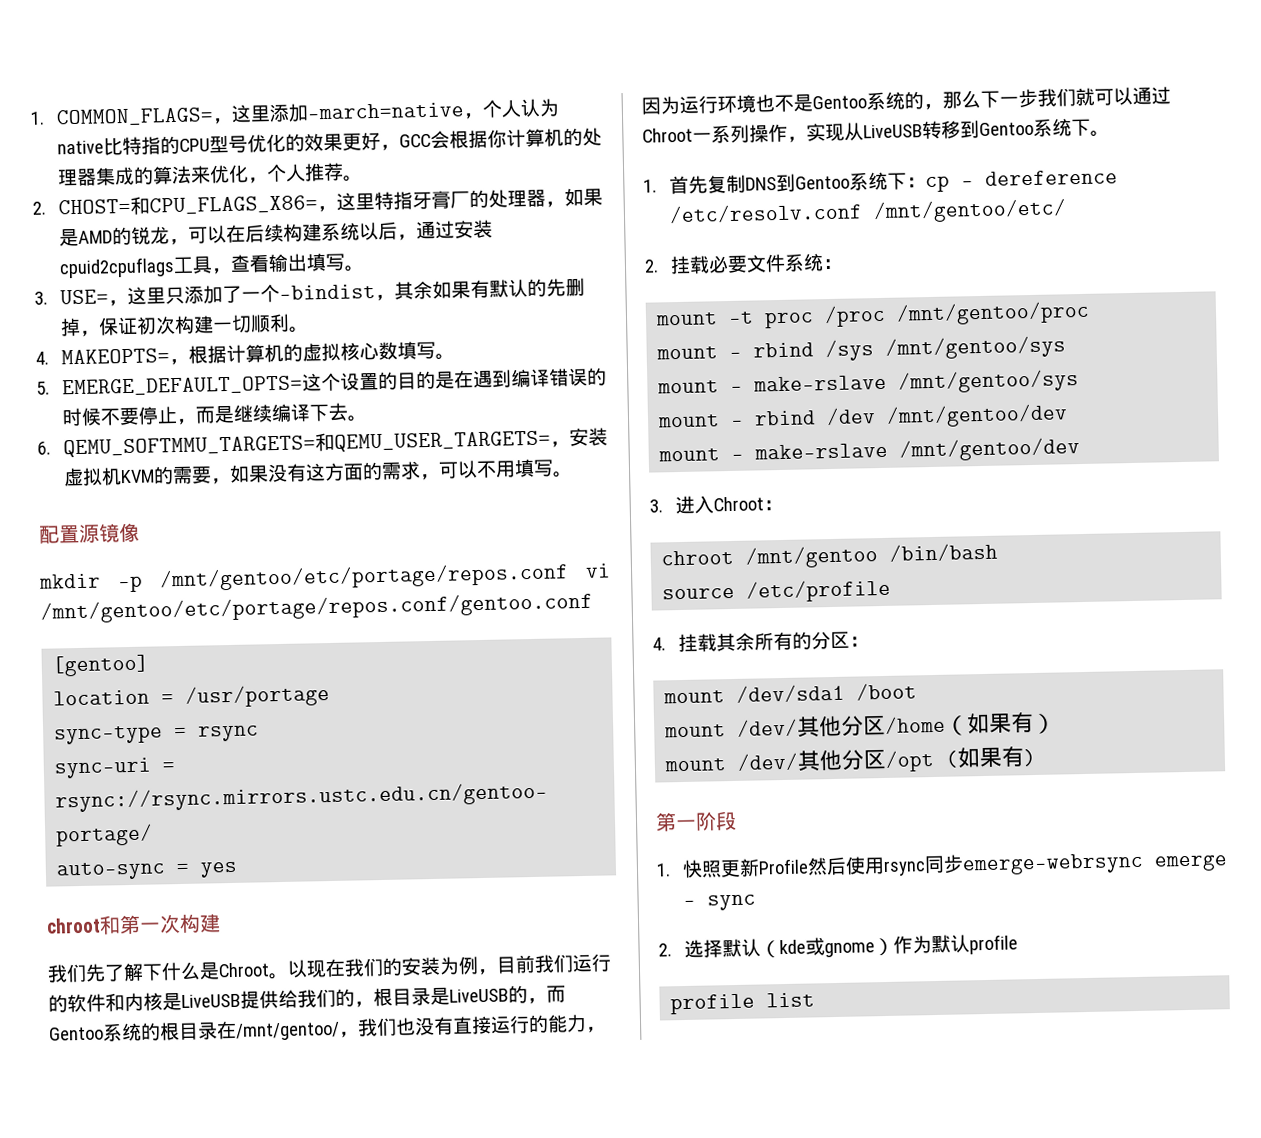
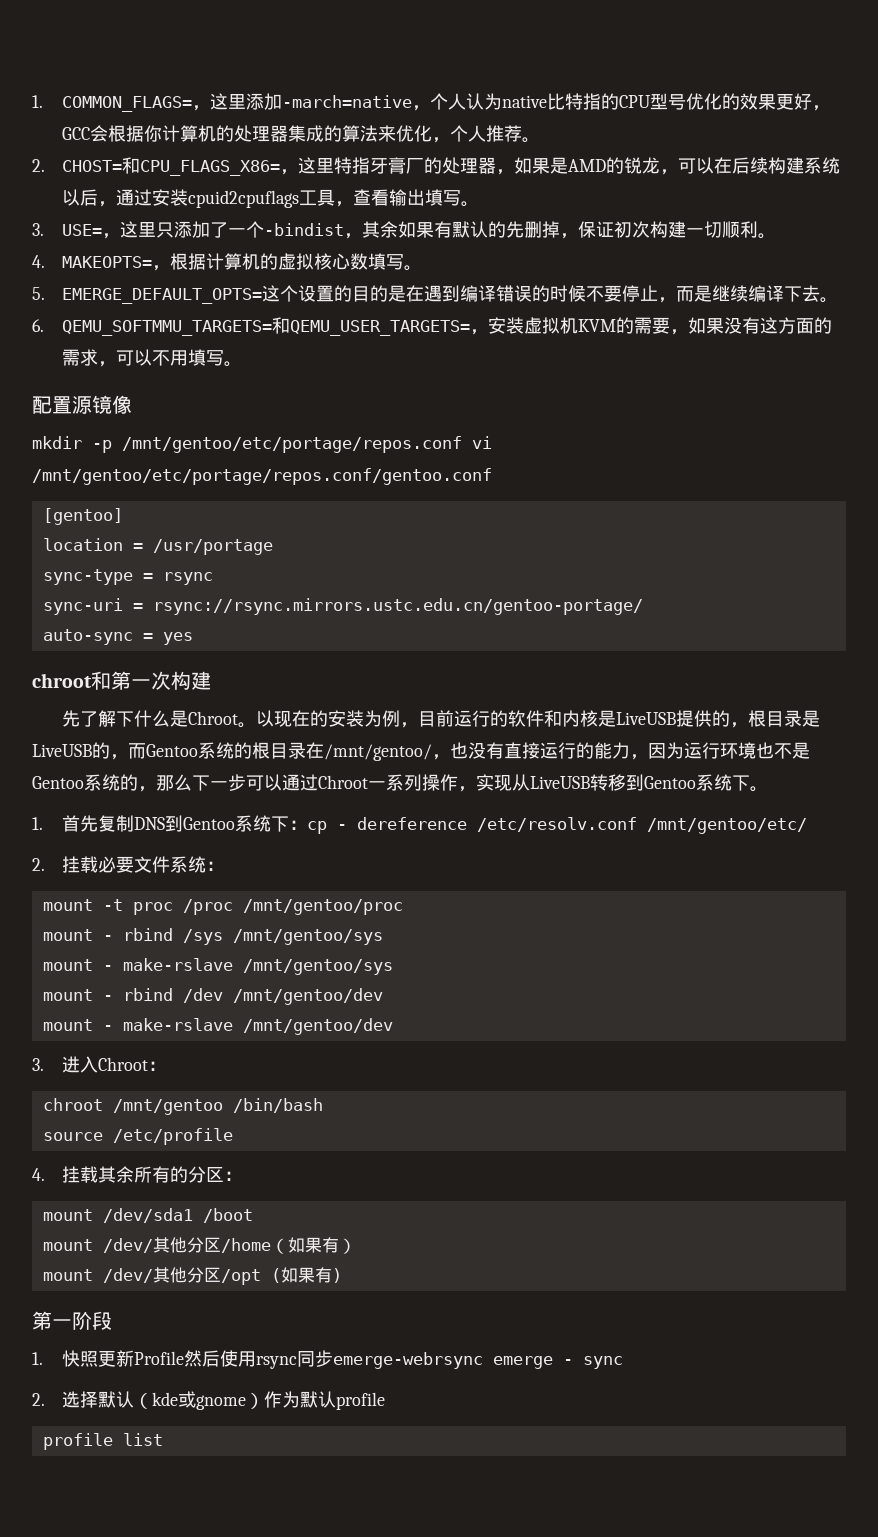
[47,963,87,983] 我们 -> (211, 680) none
[344,958,384,977] 我们 -> (311, 718) none
[534,954,574,973] 我们 -> (455, 718) none
[278,988,336,1009] 给我们 -> (713, 718) none
[357,1017,397,1037] 我们 -> (450, 757) none
[1037,87,1095,107] 我们就 -> (246, 782) none

